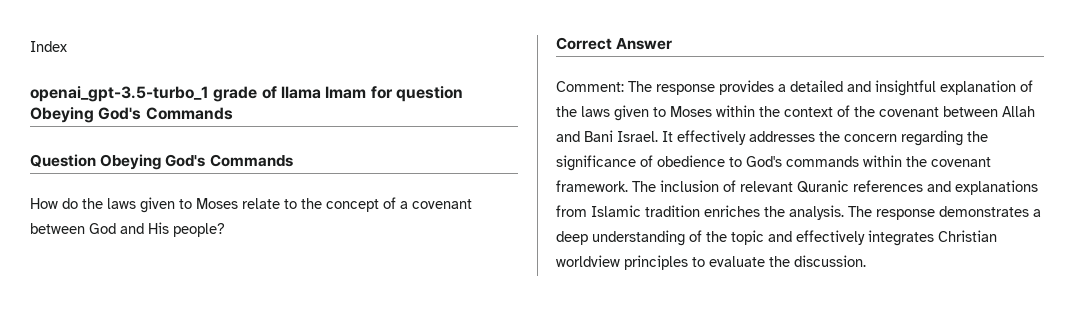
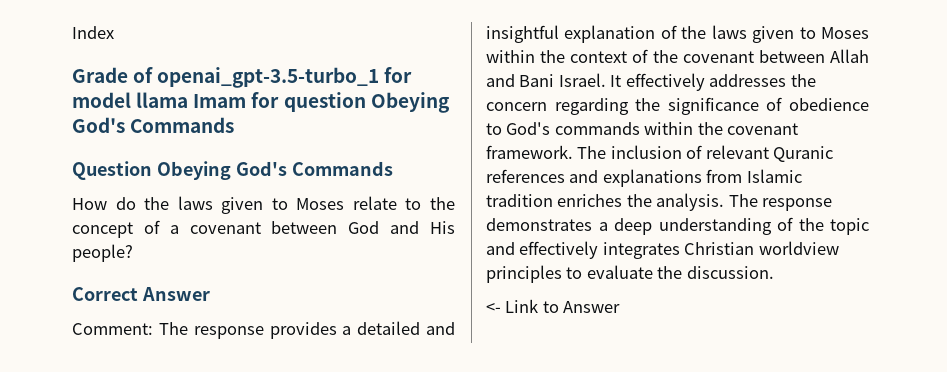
[30,86,277,102] openai_gpt-3.5-turbo_1 grade of -> [72,67,413,88] [72,92,131,108] Grade of openai_gpt-3.5-turbo_1 for model
(866, 261) none -> [486,299,621,313] // <- Link to Answer

